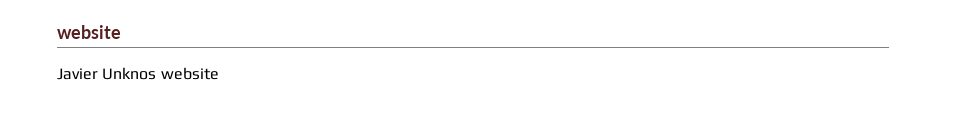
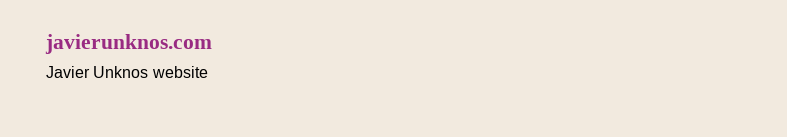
[57,25,121,39] website -> [45,34,212,54] javierunknos.com

